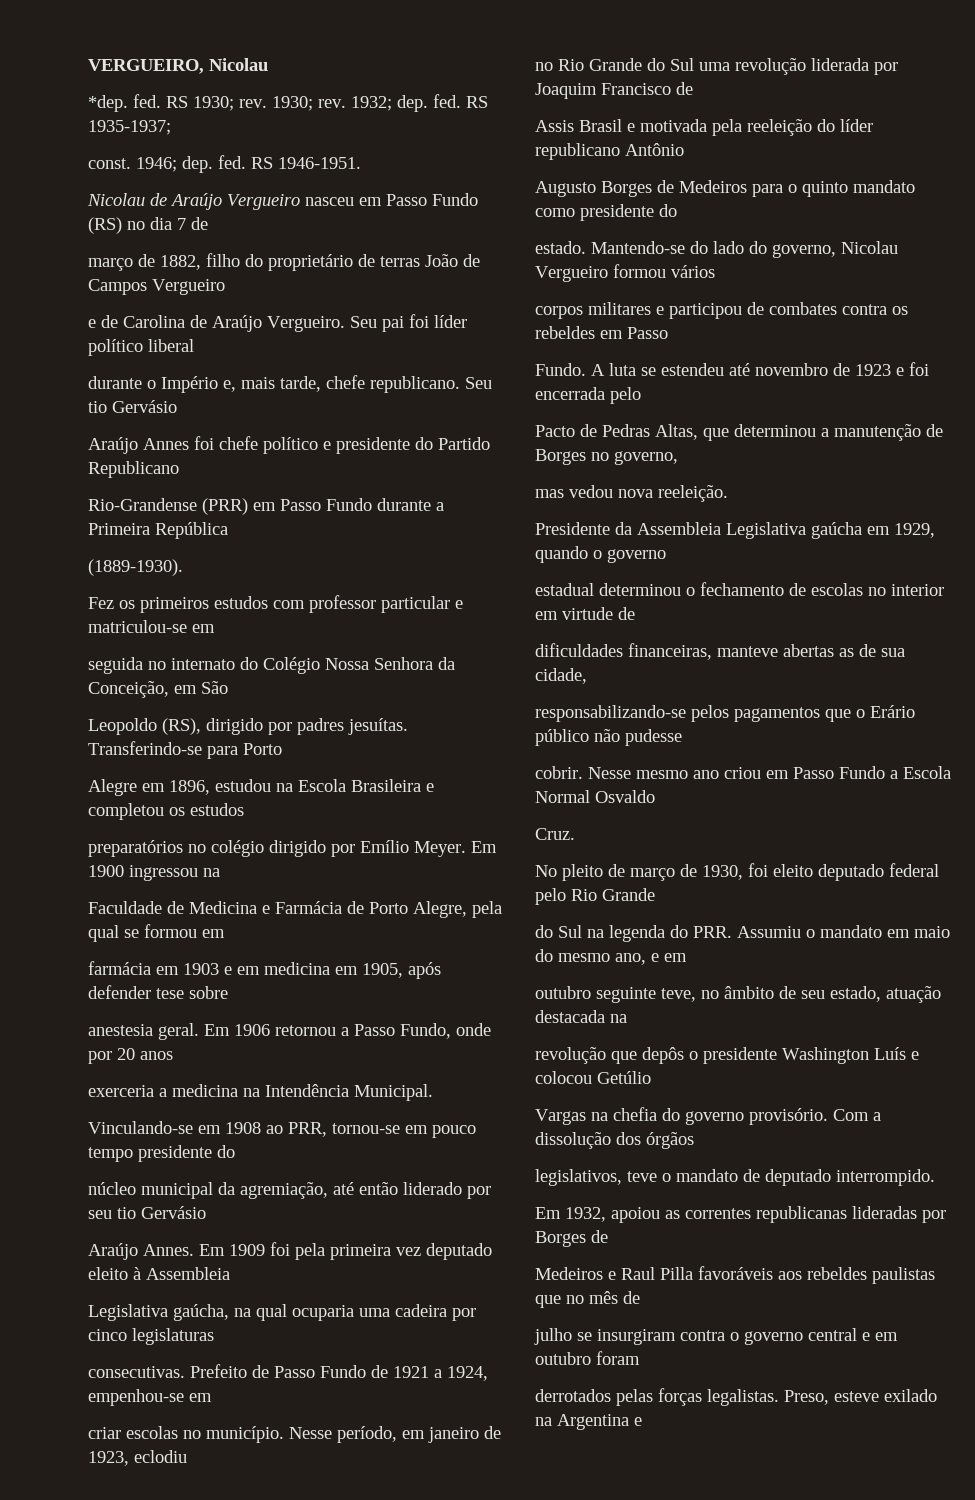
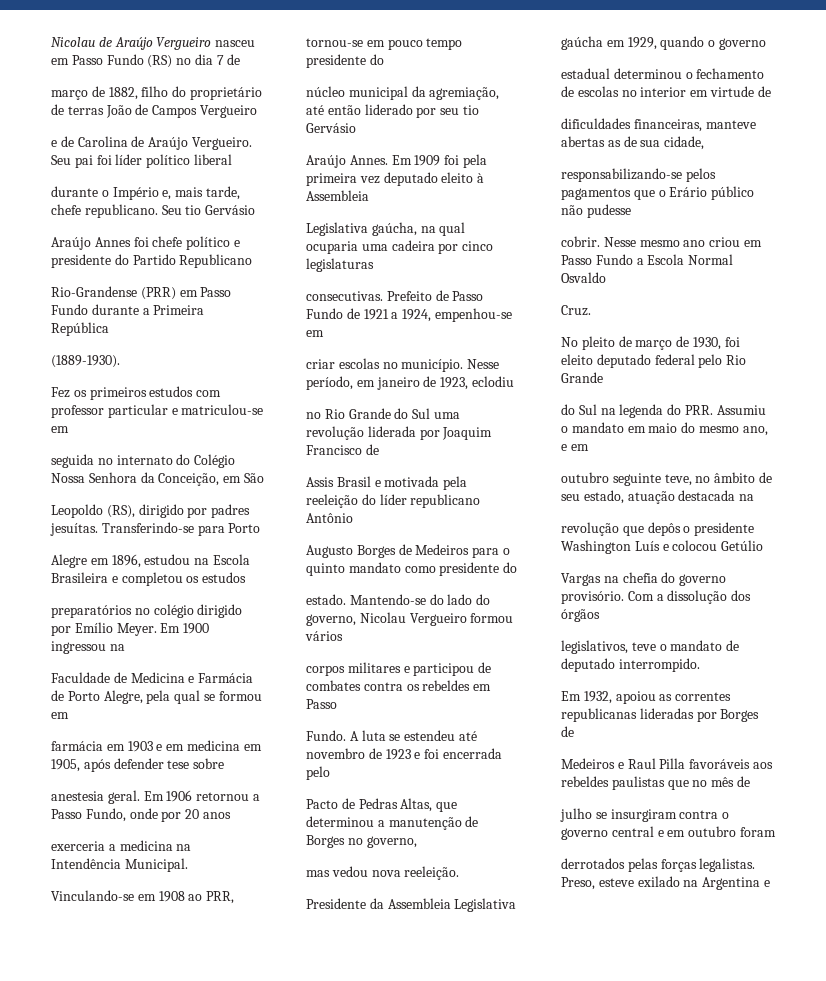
[88,58,268,74] [88,94,488,112] [88,120,171,135] [88,155,361,173] VERGUEIRO, Nicolau // *dep. fed. RS 1930; rev. 1930; rev. 1932; dep. fed. RS 1935-1937; // const. 1946; dep. fed. RS 1946-1951. // -> (51, 42) none

